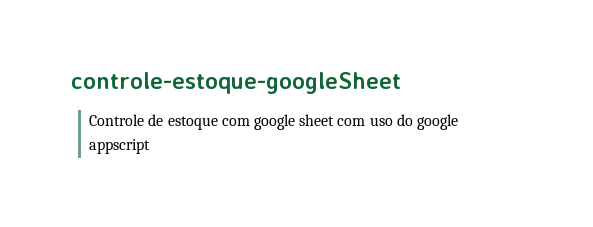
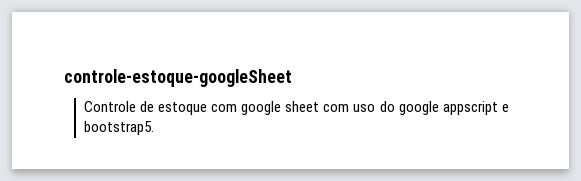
(151, 146) none -> [501,104,509,112] [84,121,155,135] e bootstrap5.

